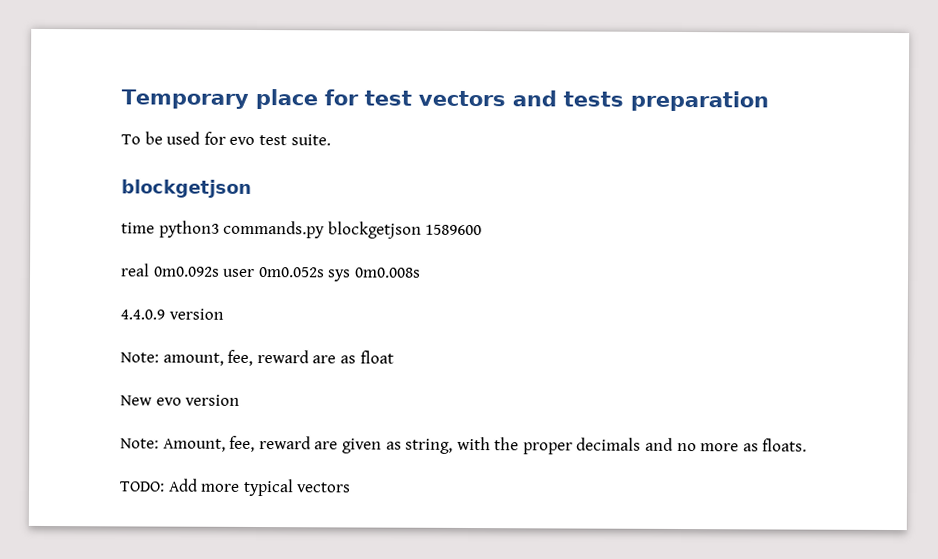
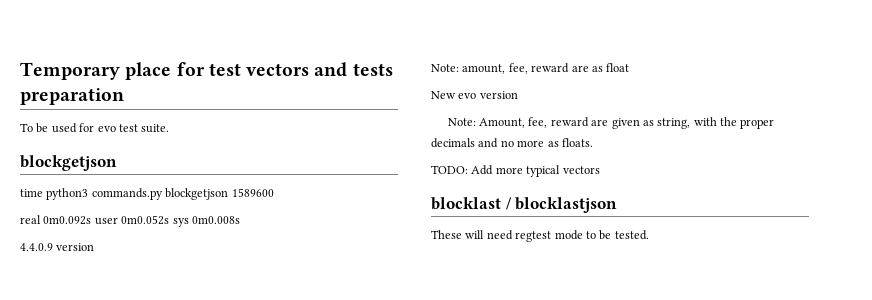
(352, 487) none -> [431,197,618,213] [431,230,649,242] // blocklast / blocklastjson // These will need regtest mode to be tested.

